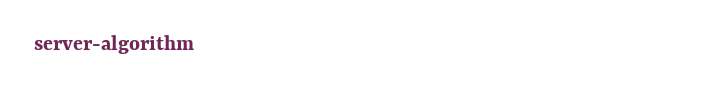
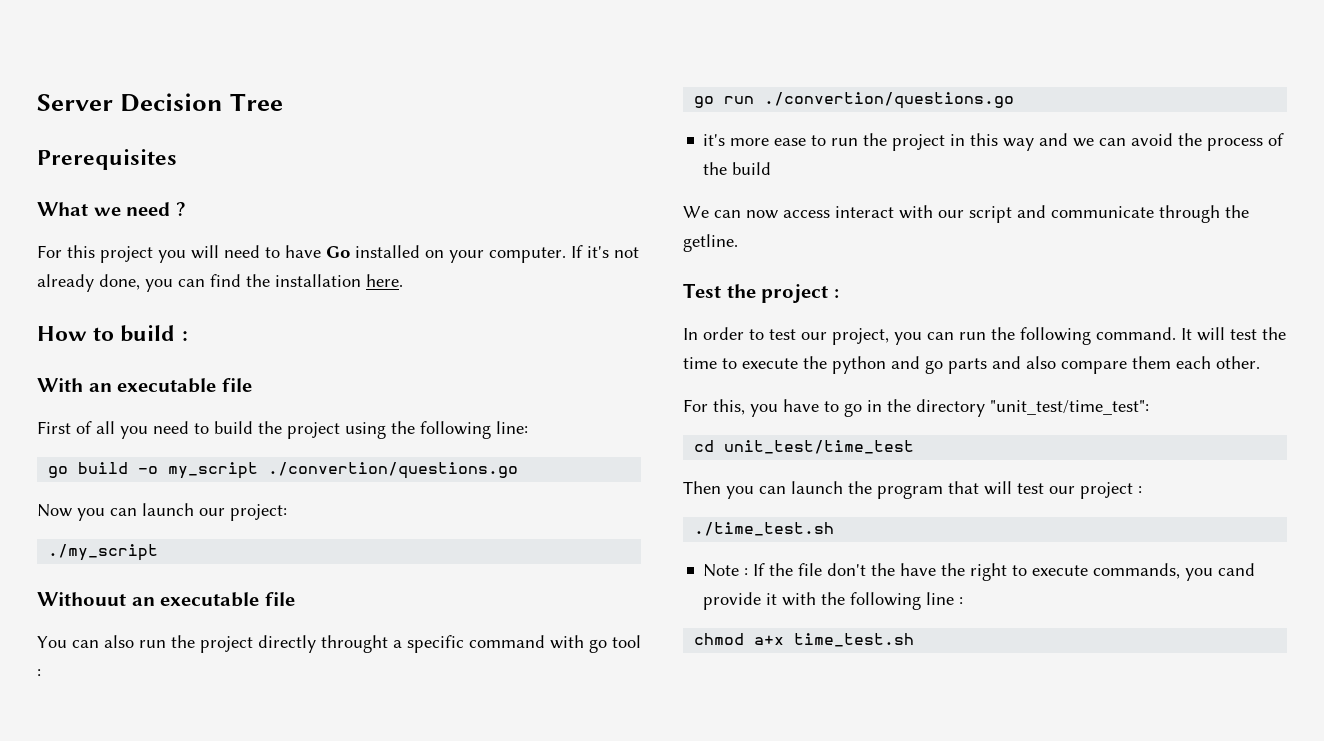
[34,35,194,54] server-algorithm -> [37,93,284,112] [37,149,177,170] [37,202,186,216] [37,245,639,263] [37,274,403,292] [37,325,188,342] [37,378,252,393] [37,421,528,439] [48,462,519,479] [37,503,287,521] [48,544,159,561] [37,592,295,607] [37,635,641,653] [37,669,41,677] [694,92,1015,109] [703,133,1285,151] [703,162,772,175] [683,205,1249,223] [683,234,738,252] [683,283,839,303] [683,327,1286,345] [683,356,1260,374] [683,399,1149,417] [694,440,915,454] [683,481,1142,499] [694,522,835,536] [703,563,1256,581] [703,592,964,610] [694,633,915,647] Server Decision Tree // Prerequisites // What we need ? // For this project you will need to have Go installed on your computer. If it's not already done, you can find the installation here. // How to build : // With an executable file // First of all you need to build the project using the following line: // go build -o my_script ./convertion/questions.go // Now you can launch our project: // ./my_script // Withouut an executable file // You can also run the project directly throught a specific command with go tool : // go run ./convertion/questions.go // it's more ease to run the project in this way and we can avoid the process of the build // We can now access interact with our script and communicate through the getline. // Test the project : // In order to test our project, you can run the following command. It will test the time to execute the python and go parts and also compare them each other. // For this, you have to go in the directory "unit_test/time_test": // cd unit_test/time_test // Then you can launch the program that will test our project : // ./time_test.sh // Note : If the file don't the have the right to execute commands, you cand provide it with the following line : // chmod a+x time_test.sh

